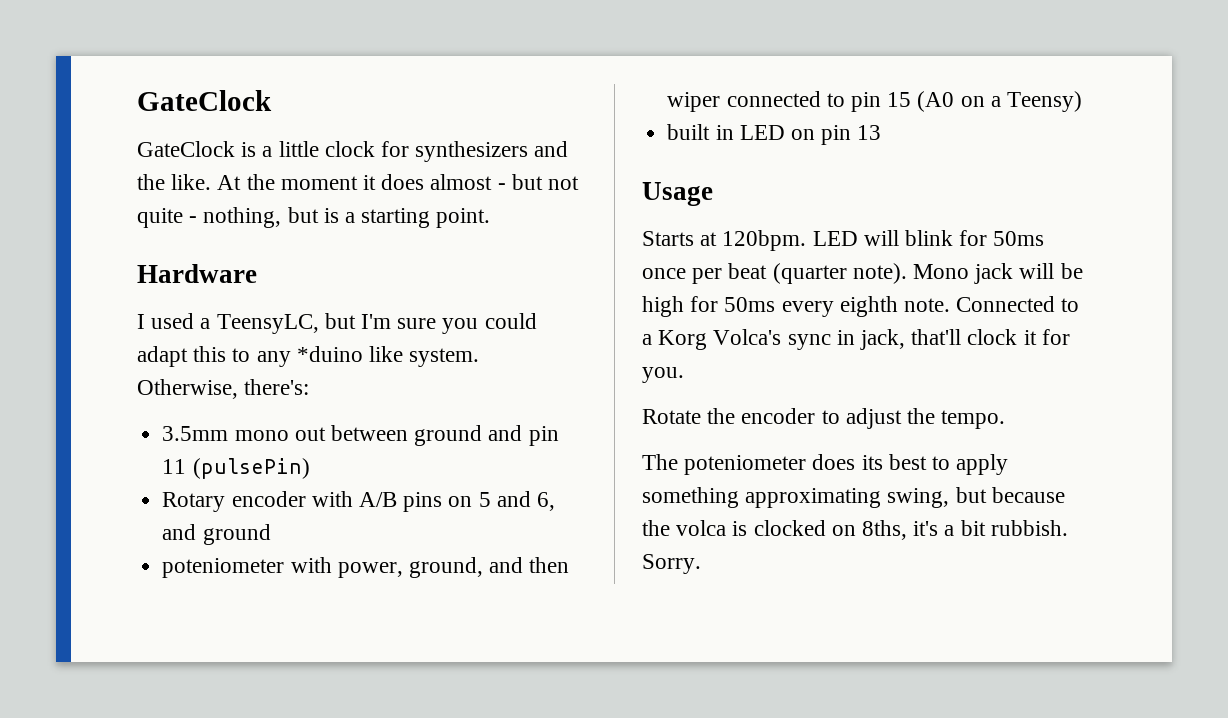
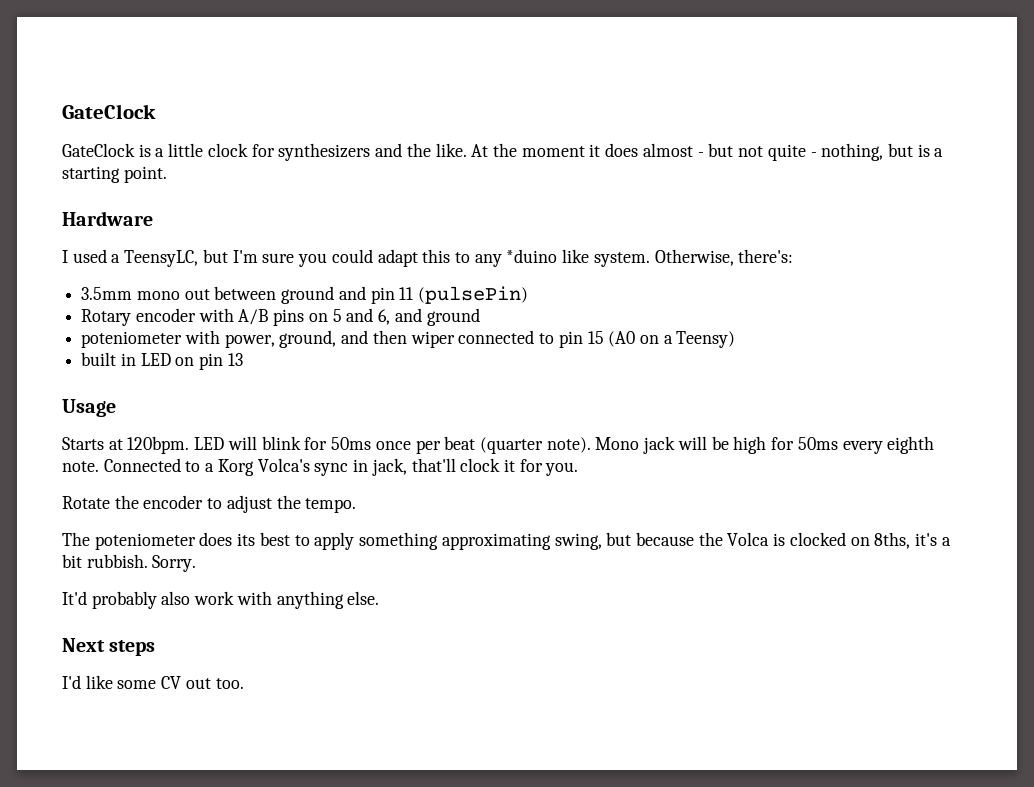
[676,520,727,536] volca -> [727,532,770,546] Volca
(701, 564) none -> [62,591,380,609] [62,638,156,656] [62,675,244,689] // It'd probably also work with anything else. // Next steps // I'd like some CV out too.

